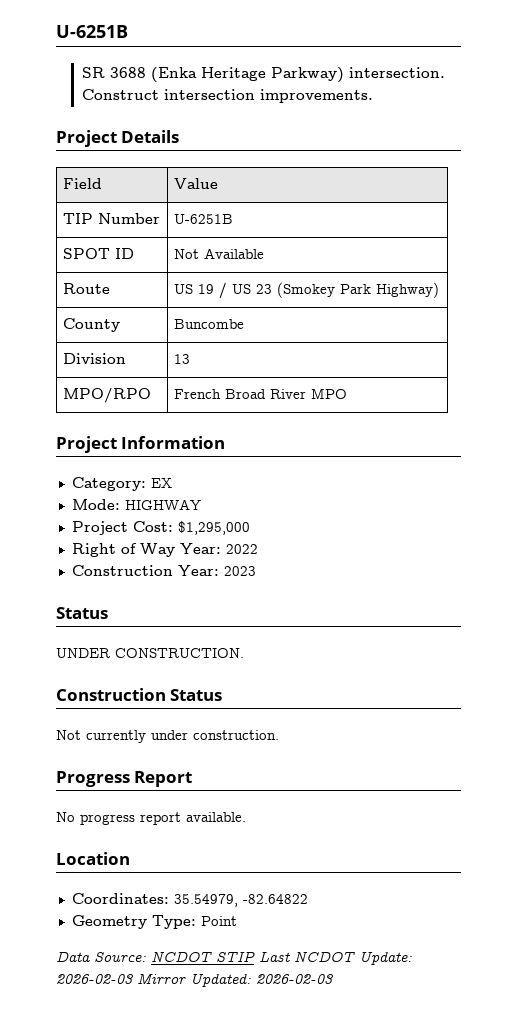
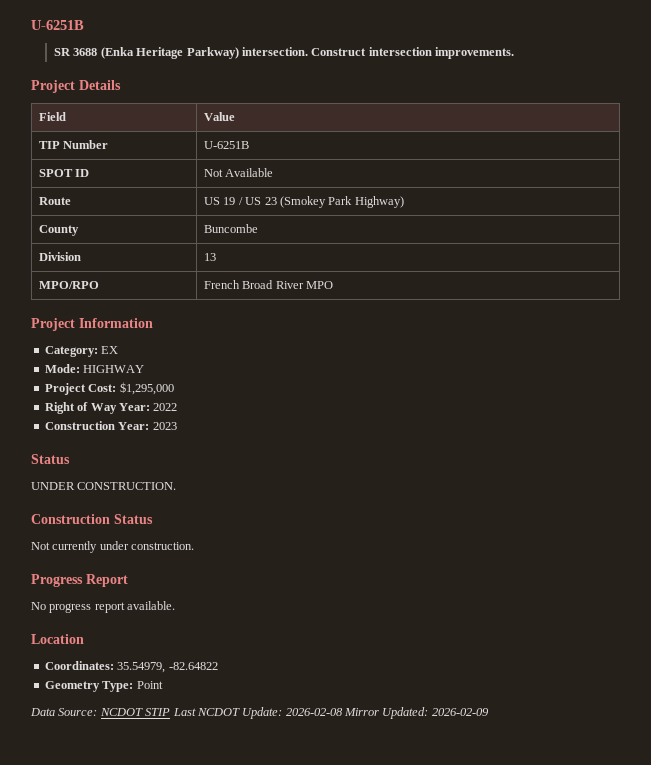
[56,974,133,984] 2026-02-03 -> [285,708,343,716] 2026-02-08
[256,974,333,984] 2026-02-03 -> [431,708,489,716] 2026-02-09

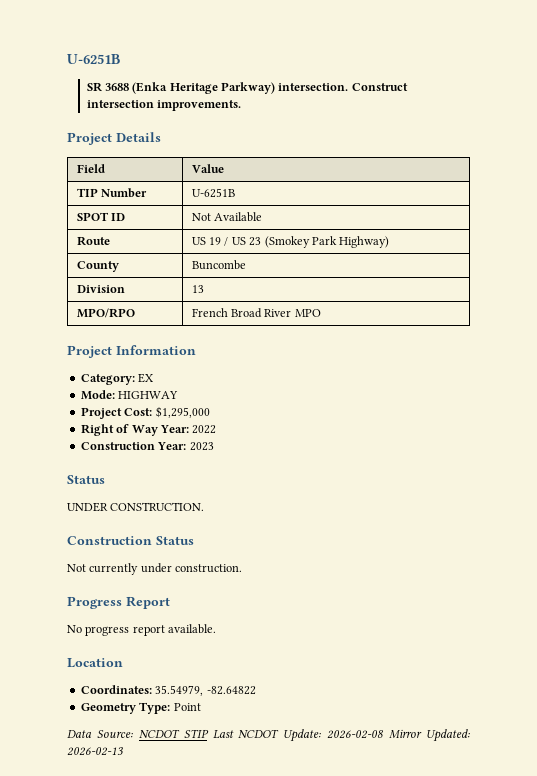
[431,708,489,716] 2026-02-09 -> [67,747,123,756] 2026-02-13

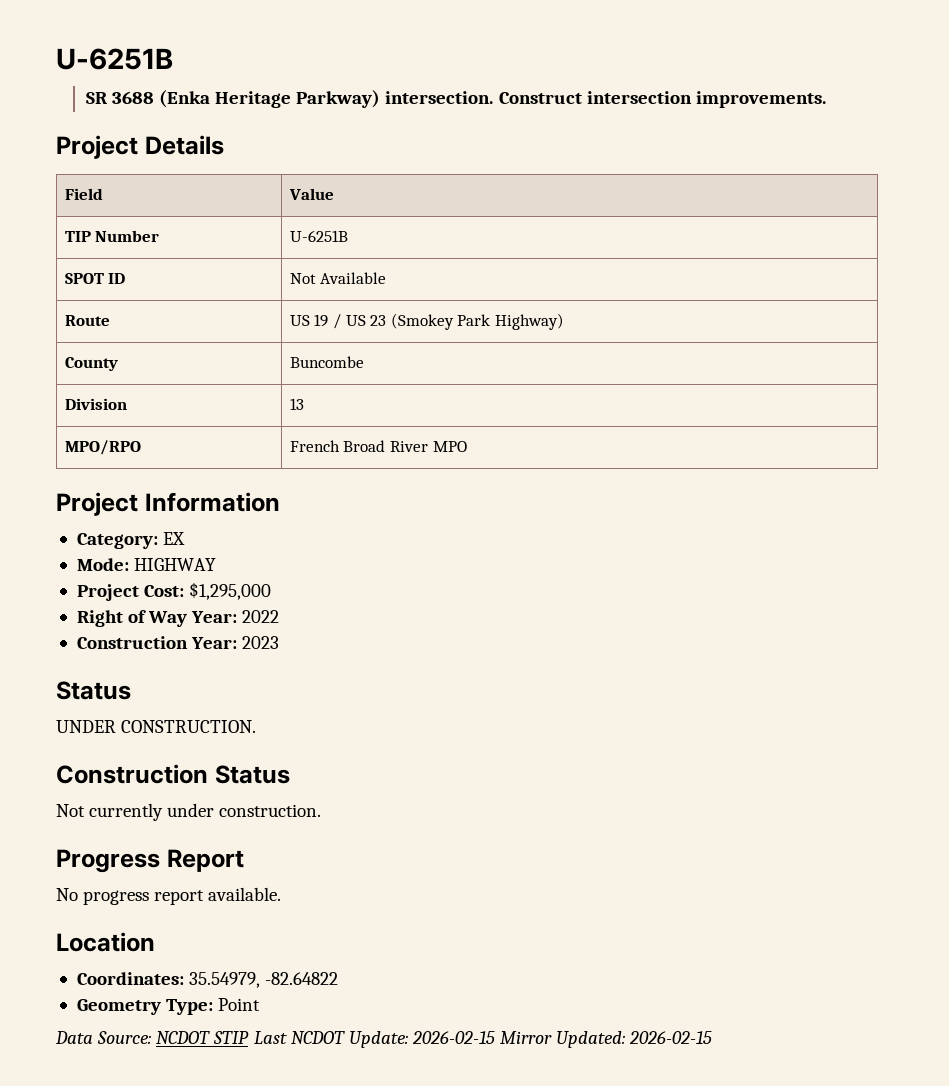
[327,730,385,739] 2026-02-08 -> [411,1031,495,1044] 2026-02-15
[67,747,123,756] 2026-02-13 -> [629,1031,713,1044] 2026-02-15

